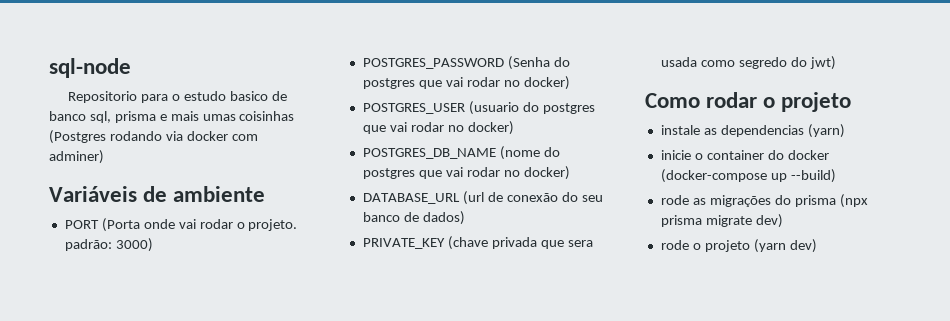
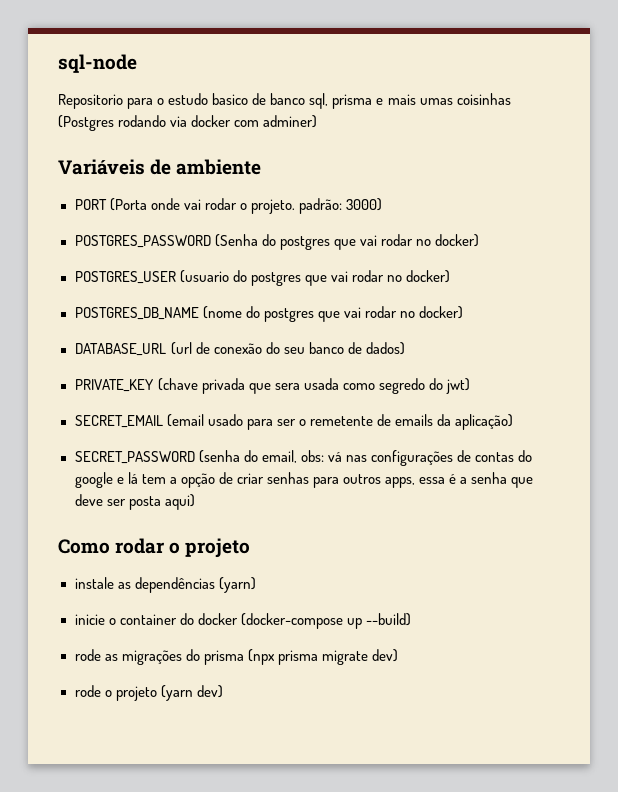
(836, 63) none -> [74,414,514,430] [74,450,533,466] [74,472,534,488] [74,494,195,510] // SECRET_EMAIL (email usado para ser o remetente de emails da aplicação) // SECRET_PASSWORD (senha do email, obs: vá nas configurações de contas do google e lá tem a opção de criar senhas para outros apps, essa é a senha que deve ser posta aqui)
[720,125,804,137] dependencias -> [134,577,215,593] dependências

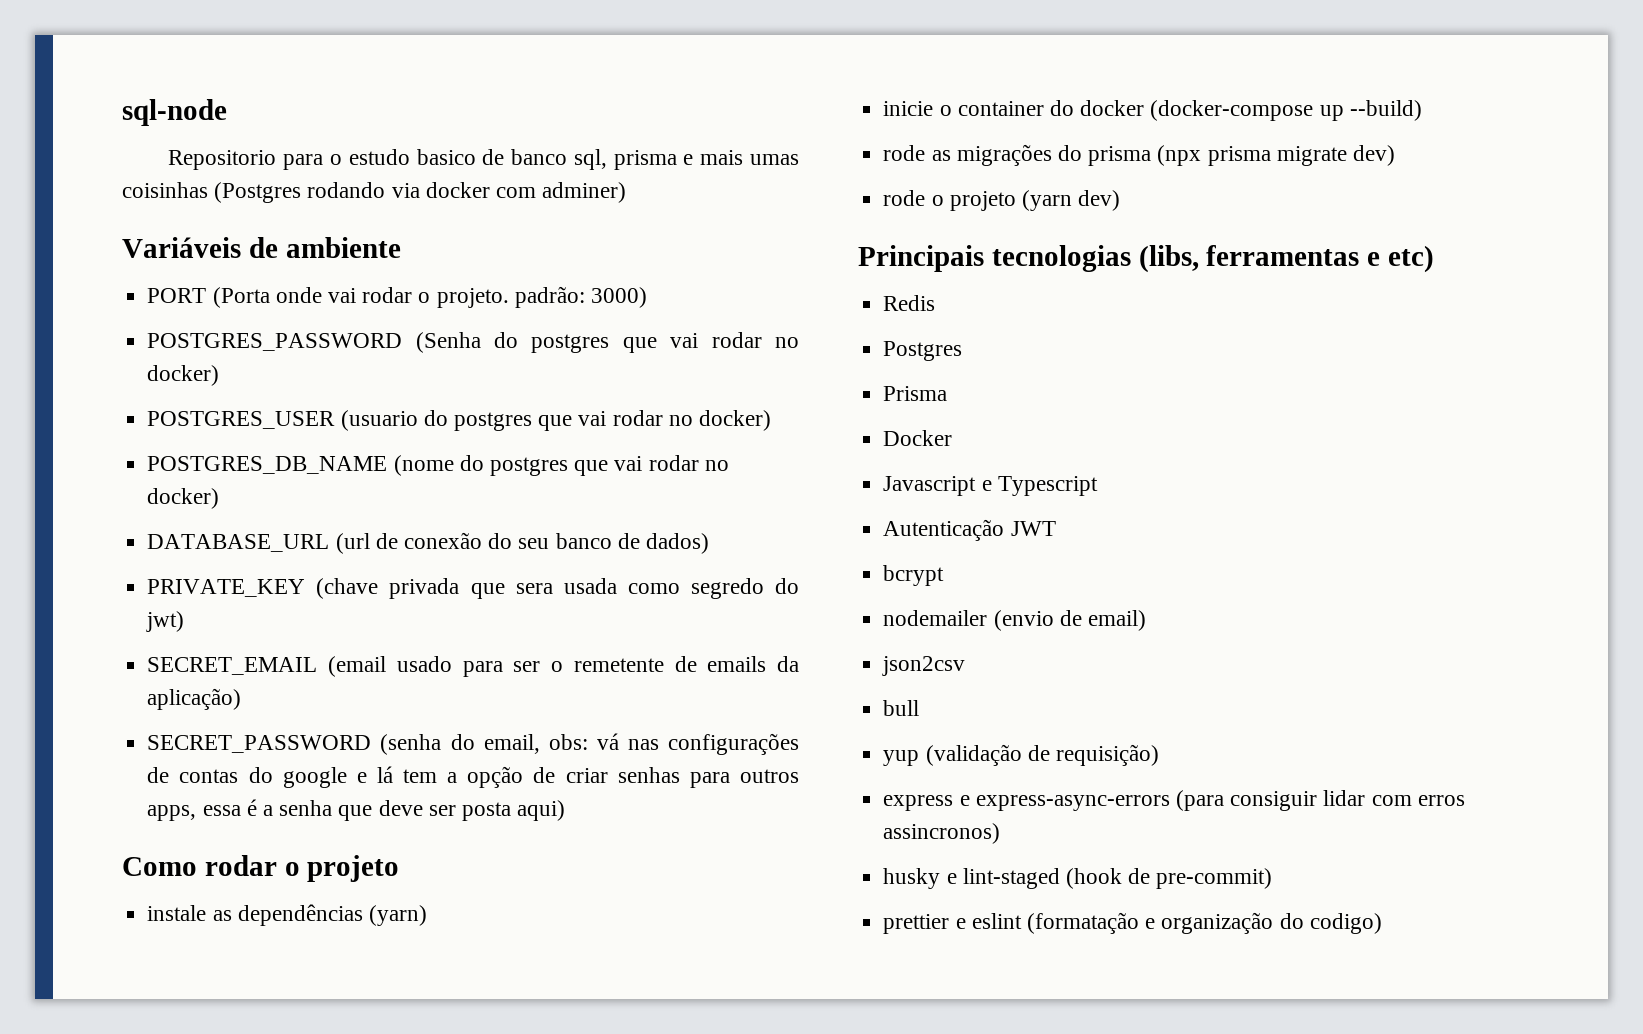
(223, 691) none -> [858,245,1435,273] [883,295,936,311] [883,341,963,361] [883,386,948,401] [883,430,953,446] [883,476,1098,496] [883,519,1056,541] [883,565,945,586] [883,610,1146,631] [882,656,966,676] [883,700,920,716] [883,744,1159,766] [883,790,1465,811] [883,823,1001,844] [883,868,1273,889] [883,912,1382,934] // Principais tecnologias (libs, ferramentas e etc) // Redis // Postgres // Prisma // Docker // Javascript e Typescript // Autenticação JWT // bcrypt // nodemailer (envio de email) // json2csv // bull // yup (validação de requisição) // express e express-async-errors (para consiguir lidar com erros assincronos) // husky e lint-staged (hook de pre-commit) // prettier e eslint (formatação e organização do codigo)

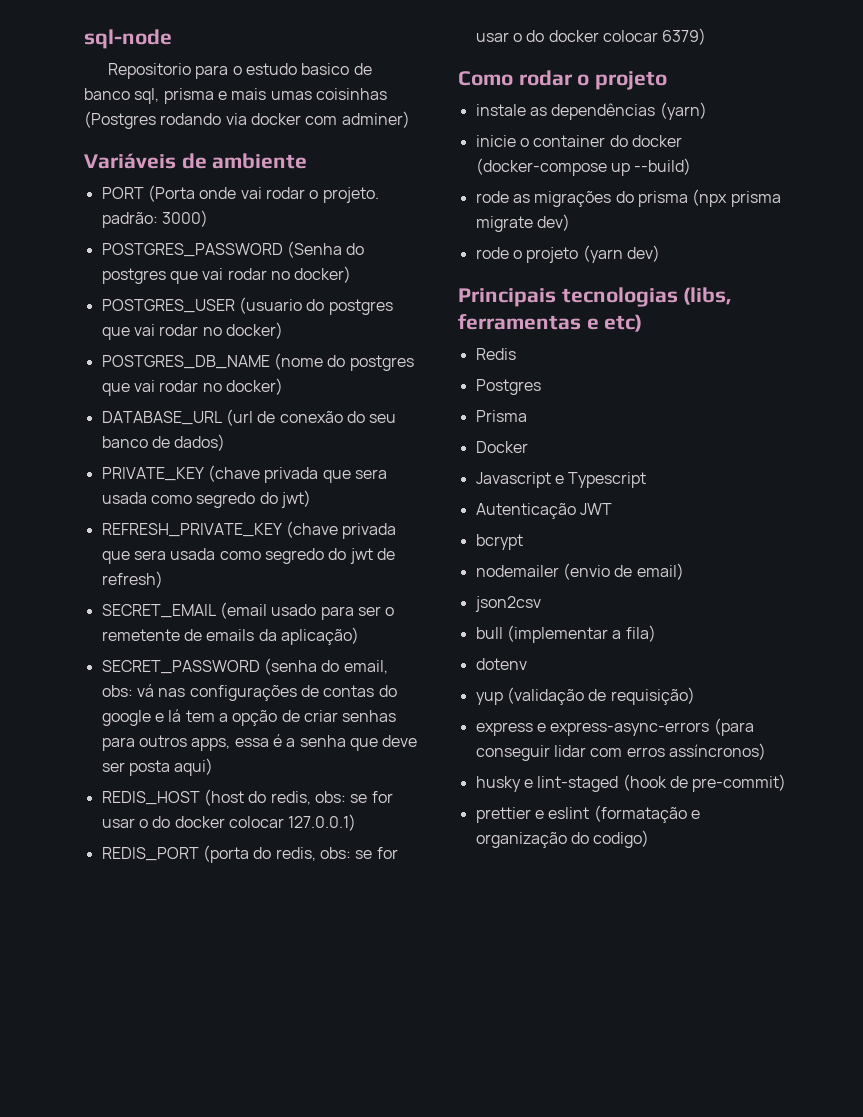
(185, 621) none -> [101,521,397,539] [101,548,395,564] [101,571,163,588] // REFRESH_PRIVATE_KEY (chave privada que sera usada como segredo do jwt de refresh)
(566, 810) none -> [101,789,393,806] [101,814,357,831] [101,845,398,863] [475,28,707,45] // REDIS_HOST (host do redis, obs: se for usar o do docker colocar 127.0.0.1) // REDIS_PORT (porta do redis, obs: se for usar o do docker colocar 6379)
(920, 708) none -> [506,625,656,643] [475,658,527,670] (implementar a fila) // dotenv
[1230,791,1318,811] consiguir -> [475,745,550,761] conseguir
[883,823,1001,844] assincronos) -> [668,743,766,760] assíncronos)

